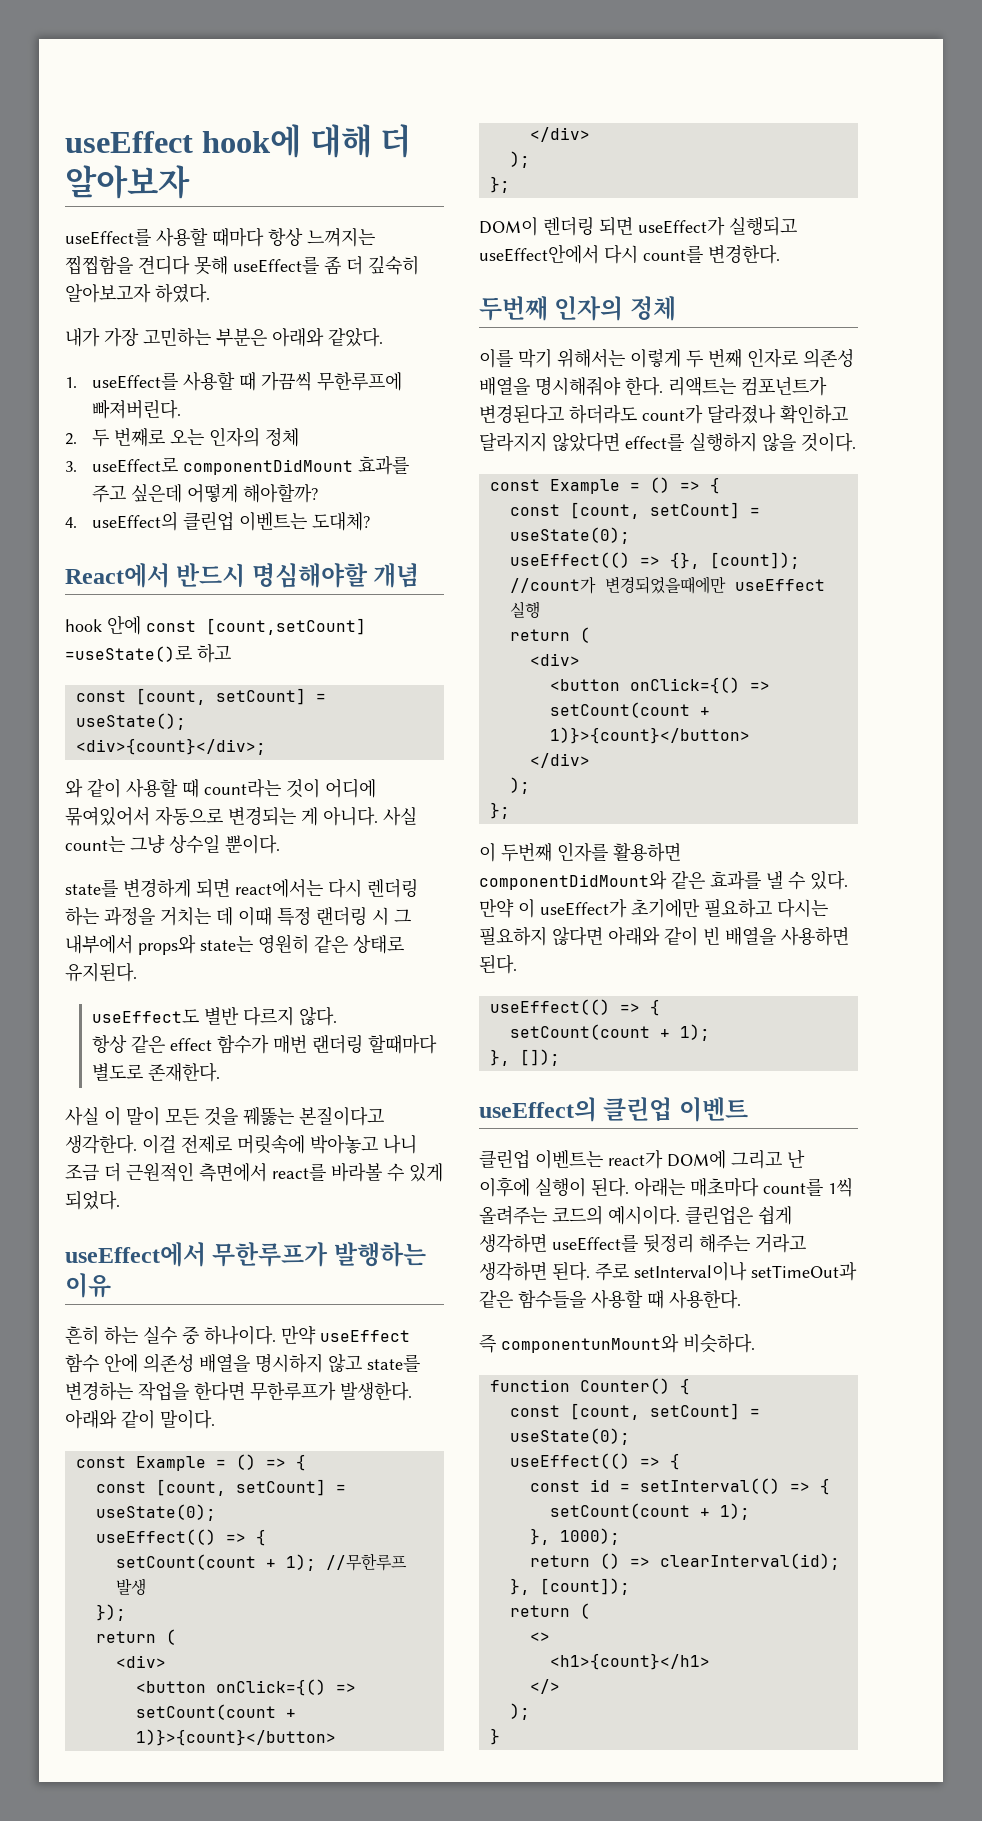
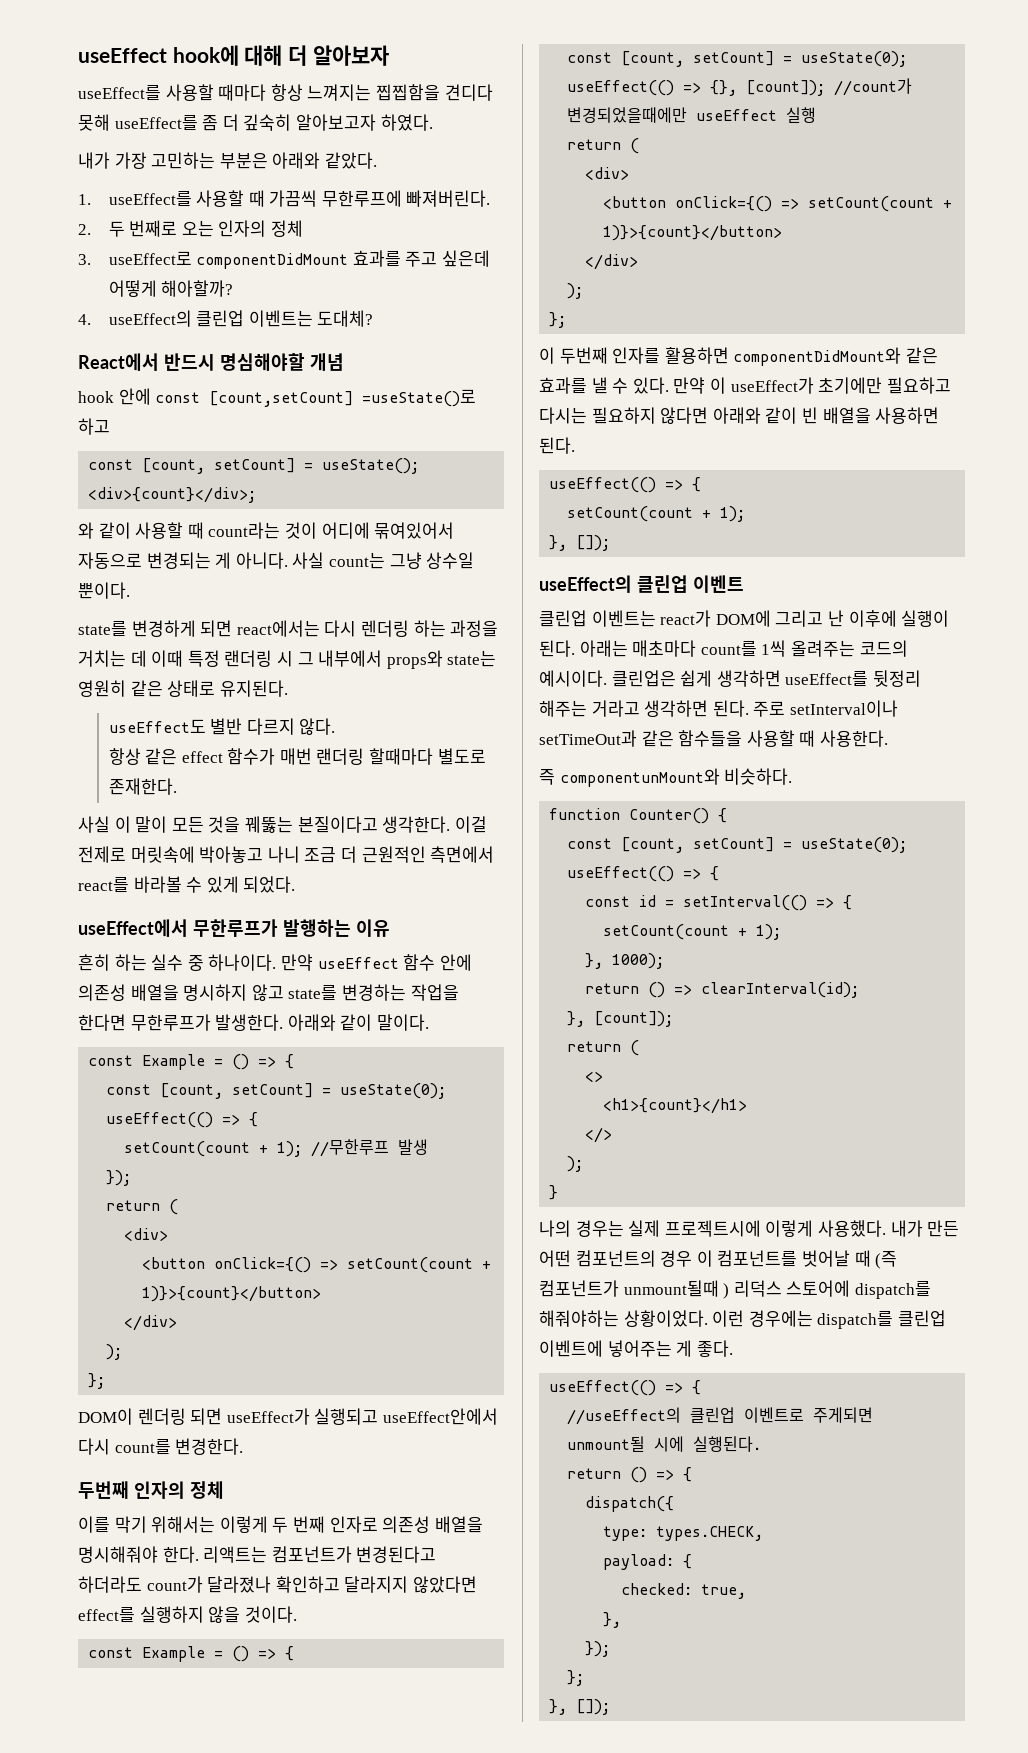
(500, 1736) none -> [539,1220,960,1237] [539,1250,898,1269] [539,1280,931,1299] [539,1310,946,1329] [539,1340,733,1357] [549,1380,702,1396] [567,1407,874,1425] [567,1436,762,1452] [567,1467,693,1483] [585,1496,675,1512] [603,1526,764,1541] [603,1554,693,1570] [621,1583,747,1599] [603,1612,622,1628] [585,1641,611,1657] [567,1670,585,1686] [549,1699,611,1715] // 나의 경우는 실제 프로젝트시에 이렇게 사용했다. 내가 만든 어떤 컴포넌트의 경우 이 컴포넌트를 벗어날 때 (즉 컴포넌트가 unmount될때 ) 리덕스 스토어에 dispatch를 해줘야하는 상황이었다. 이런 경우에는 dispatch를 클린업 이벤트에 넣어주는 게 좋다. // useEffect(() => { // //useEffect의 클린업 이벤트로 주게되면 unmount될 시에 실행된다. // return () => { // dispatch({ // type: types.CHECK, // payload: { // checked: true, // }, // }); // }; // }, []);

